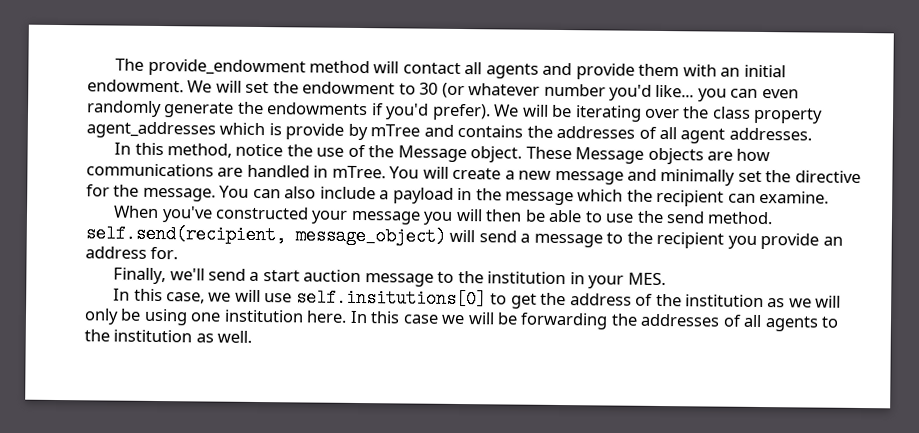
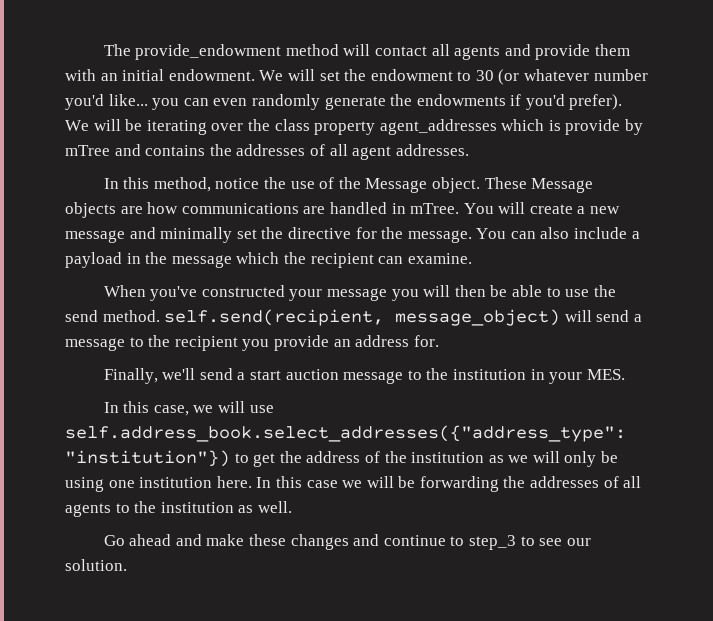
[295,288,487,309] self.insitutions[0] -> [65,425,626,442] [65,450,230,467] self.address_book.select_addresses({"address_type": "institution"})
(253, 336) none -> [103,534,591,550] [65,559,127,571] // Go ahead and make these changes and continue to step_3 to see our solution.

